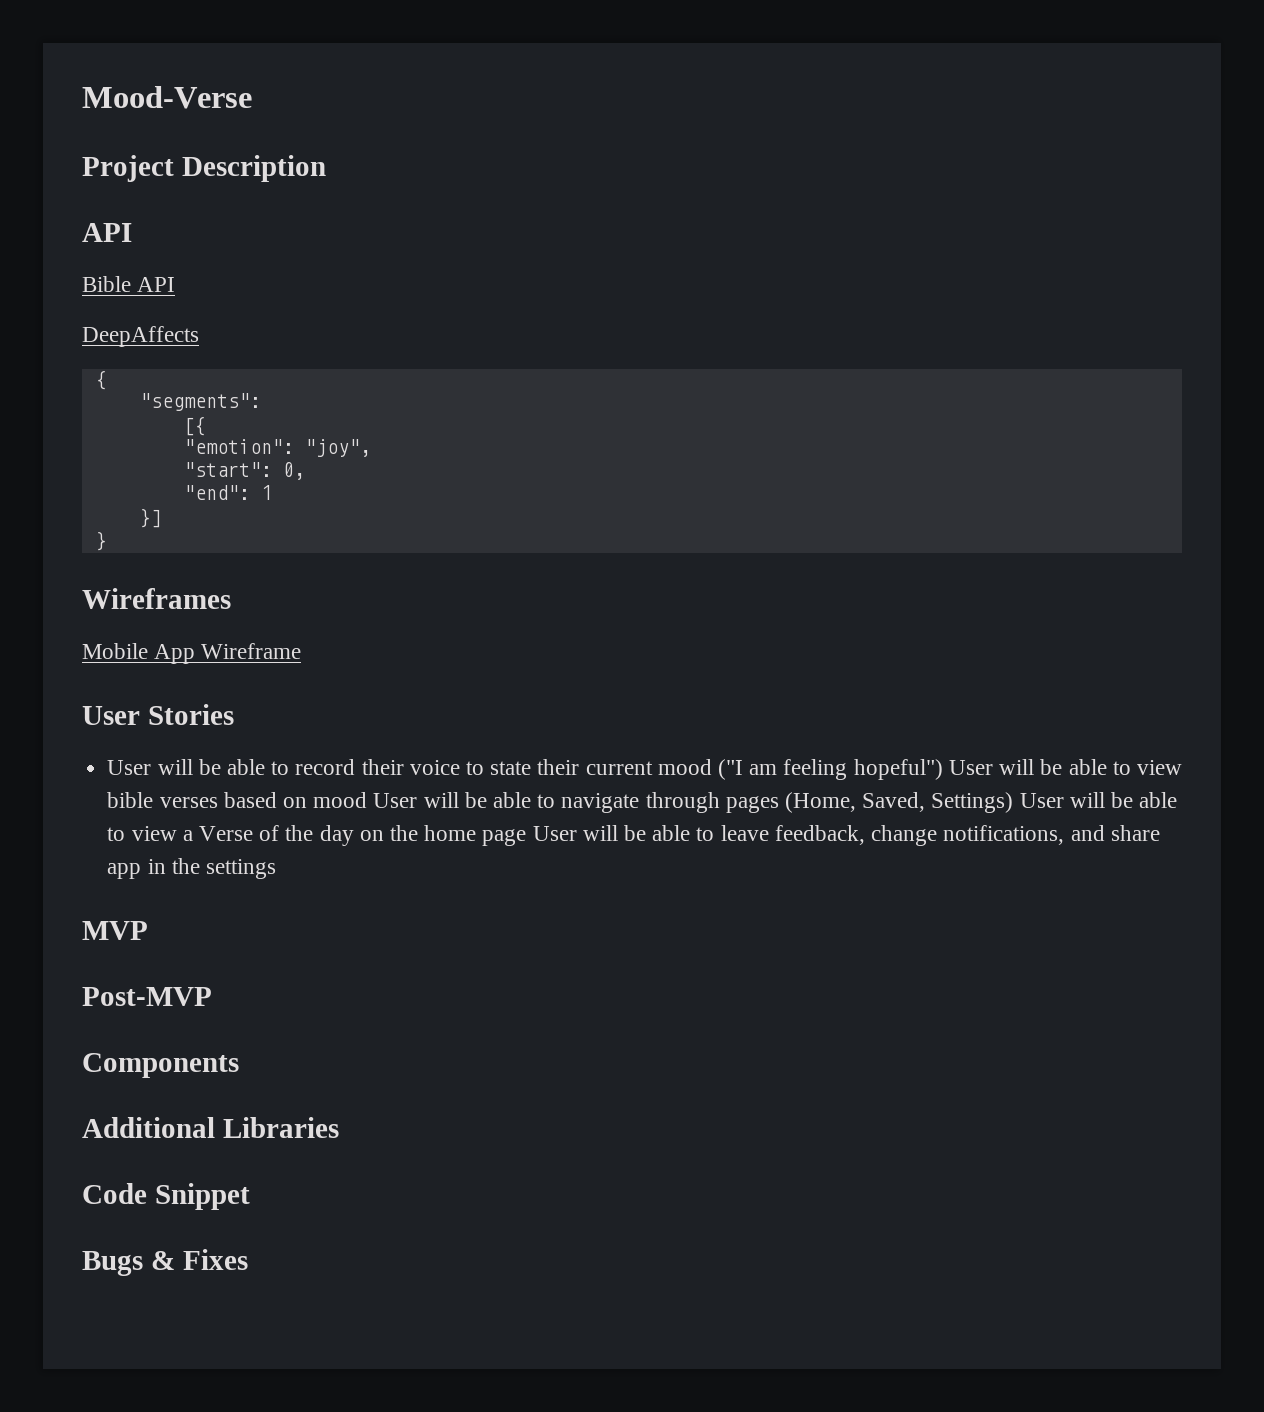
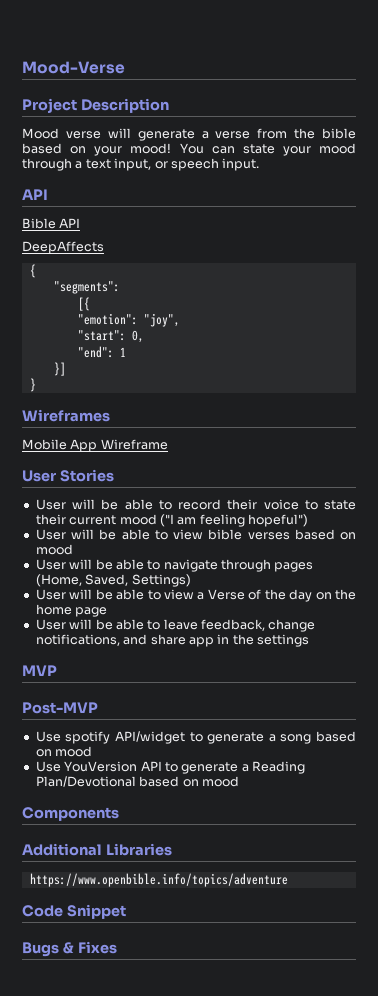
(326, 168) none -> [22,128,356,141] [22,143,356,156] [22,158,260,171] // Mood verse will generate a verse from the bible based on your mood! You can state your mood through a text input, or speech input.
(943, 769) none -> (308, 520) //
(368, 800) none -> (73, 549) //
(1014, 802) none -> (191, 580) //
(527, 837) none -> (108, 612) //
(212, 996) none -> [35,731,356,744] [35,746,93,757] [35,761,305,774] [35,776,239,787] // Use spotify API/widget to generate a song based on mood // Use YouVersion API to generate a Reading Plan/Devotional based on mood
(339, 1127) none -> [29,873,288,887] // https://www.openbible.info/topics/adventure

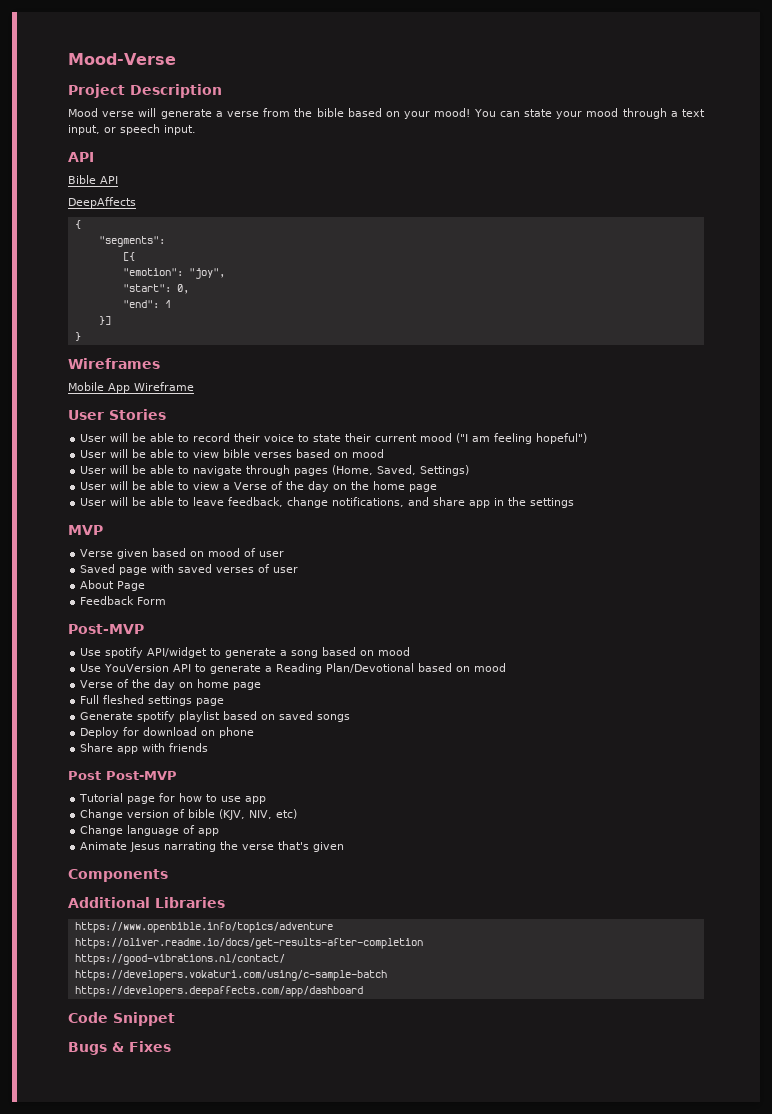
(57, 670) none -> [80,548,285,559] [80,564,299,575] [80,580,146,591] [80,596,167,605] // Verse given based on mood of user // Saved page with saved verses of user // About Page // Feedback Form
(239, 781) none -> [80,679,262,690] [80,695,225,706] [80,711,351,722] [80,727,255,738] [80,743,209,754] [68,771,177,780] [79,793,267,804] [80,809,298,820] [80,825,220,836] [80,841,345,852] // Verse of the day on home page // Full fleshed settings page // Generate spotify playlist based on saved songs // Deploy for download on phone // Share app with friends // Post Post-MVP // Tutorial page for how to use app // Change version of bible (KJV, NIV, etc) // Change language of app // Animate Jesus narrating the verse that's given
(288, 880) none -> [74,938,423,949] [74,954,285,965] [74,970,387,981] [74,986,363,997] // https://oliver.readme.io/docs/get-results-after-completion // https://good-vibrations.nl/contact/ // https://developers.vokaturi.com/using/c-sample-batch // https://developers.deepaffects.com/app/dashboard

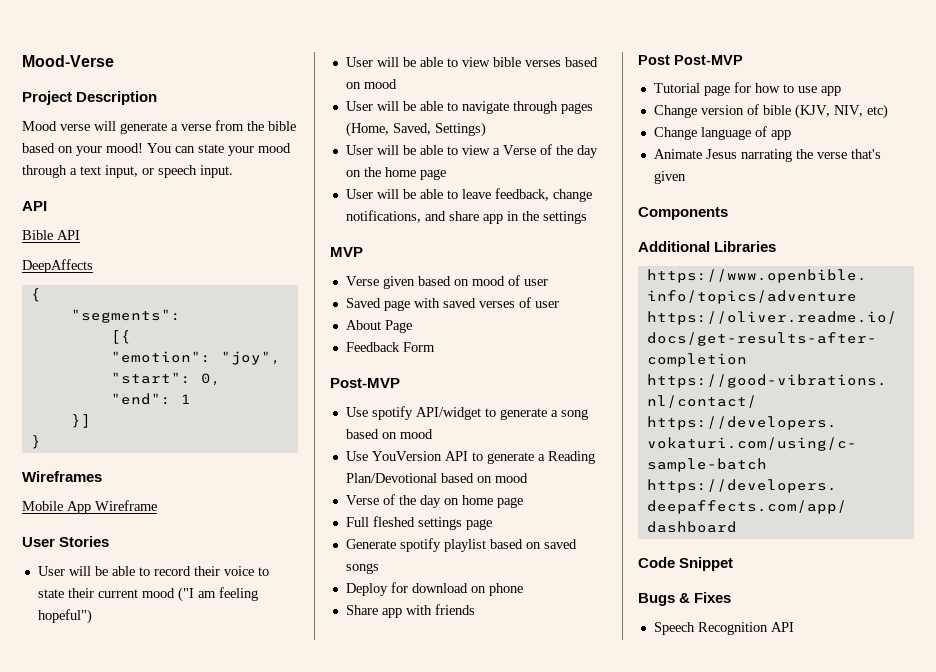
(171, 1046) none -> [653,622,794,635] // Speech Recognition API

